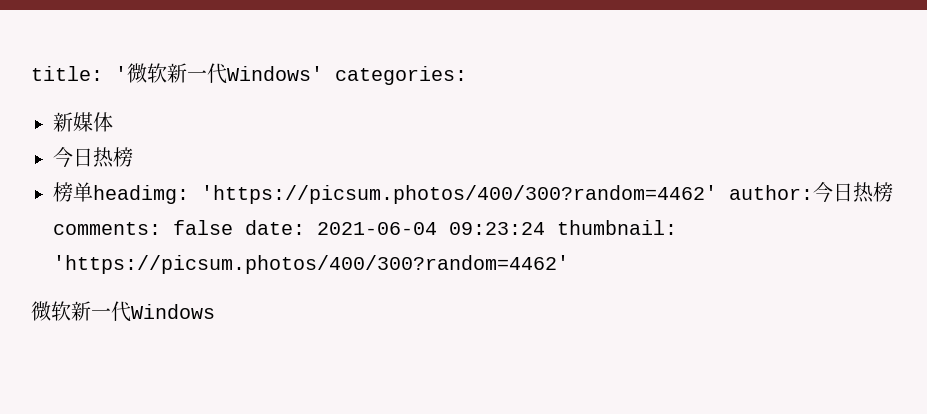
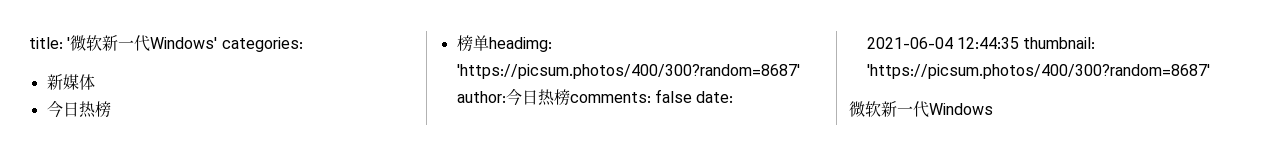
[201,185,717,204] 'https://picsum.photos/400/300?random=4462' -> [456,64,800,79] 'https://picsum.photos/400/300?random=8687'
[449,220,677,235] [53,255,569,274] 09:23:24 thumbnail: 'https://picsum.photos/400/300?random=4462' -> [956,37,1096,49] [866,64,1210,79] 12:44:35 thumbnail: 'https://picsum.photos/400/300?random=8687'

